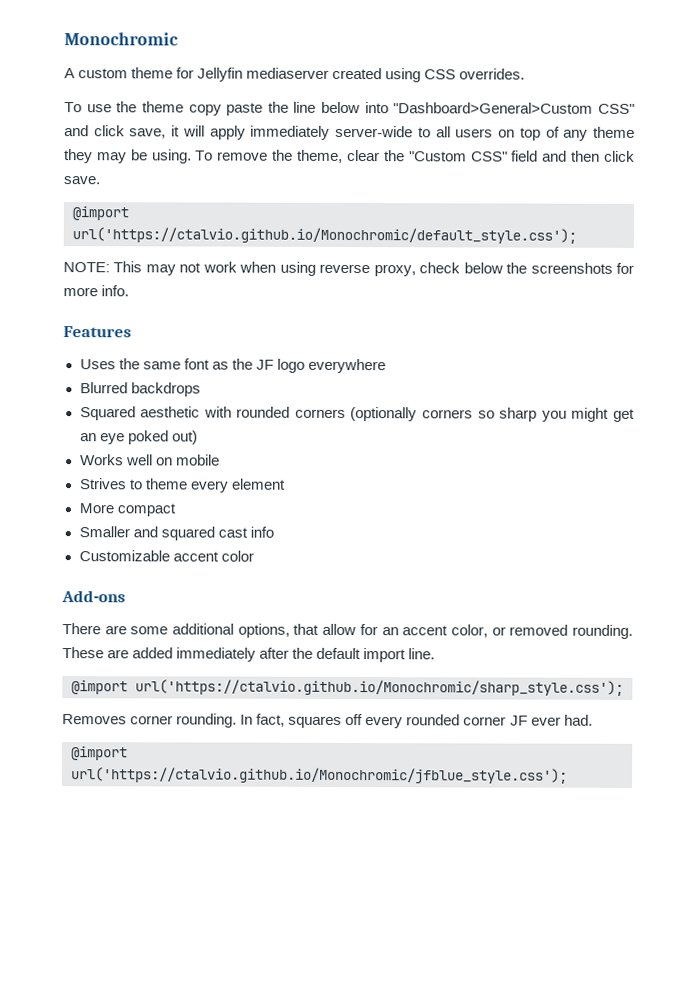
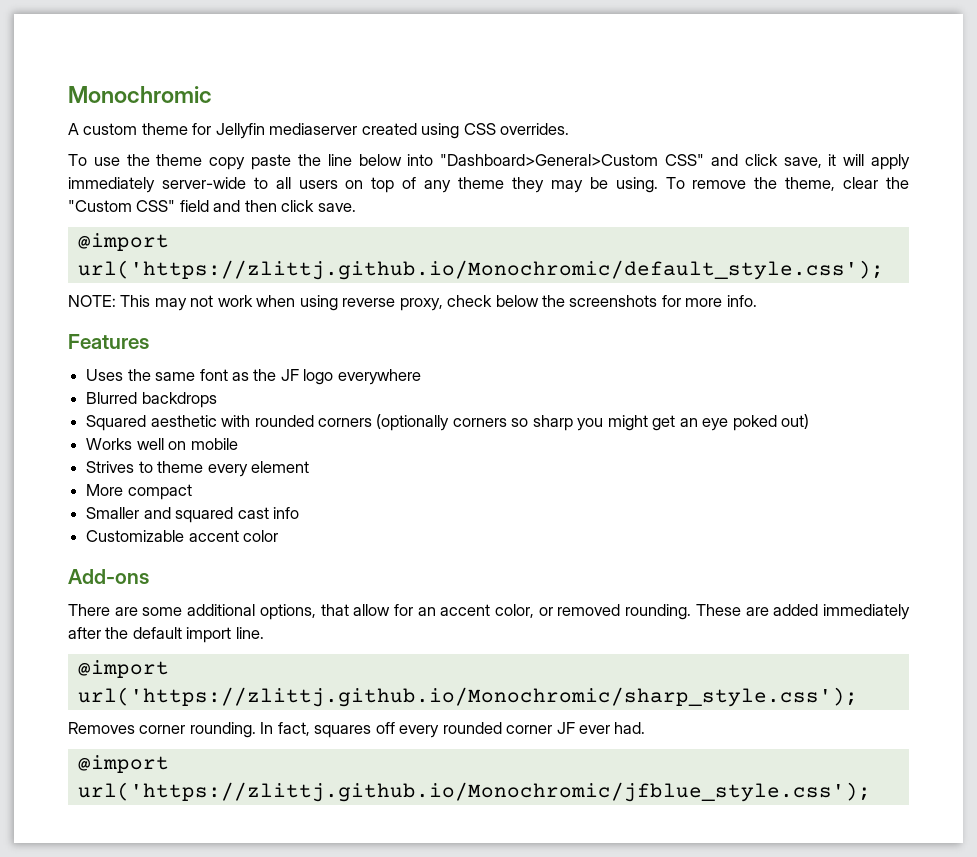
[72,227,577,244] url('https://ctalvio.github.io/Monochromic/default_style.css'); -> [77,260,884,280] url('https://zlittj.github.io/Monochromic/default_style.css');
[135,679,624,696] url('https://ctalvio.github.io/Monochromic/sharp_style.css'); -> [77,687,858,707] url('https://zlittj.github.io/Monochromic/sharp_style.css');
[71,767,568,784] url('https://ctalvio.github.io/Monochromic/jfblue_style.css'); -> [77,782,871,802] url('https://zlittj.github.io/Monochromic/jfblue_style.css');

